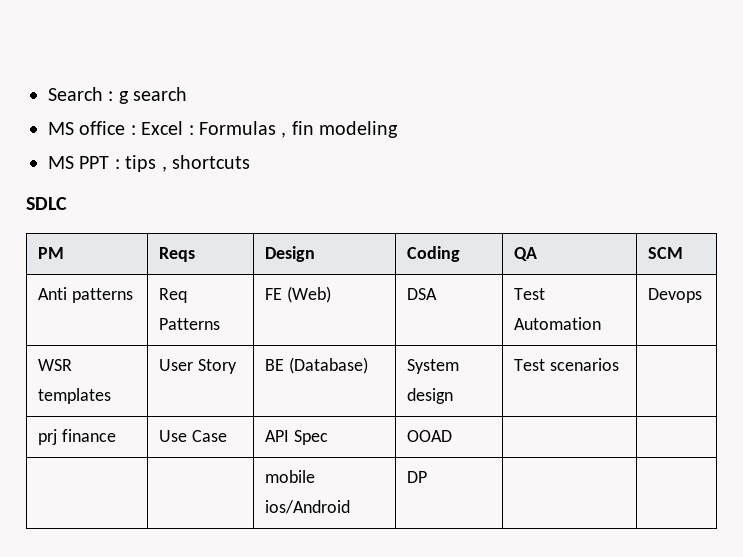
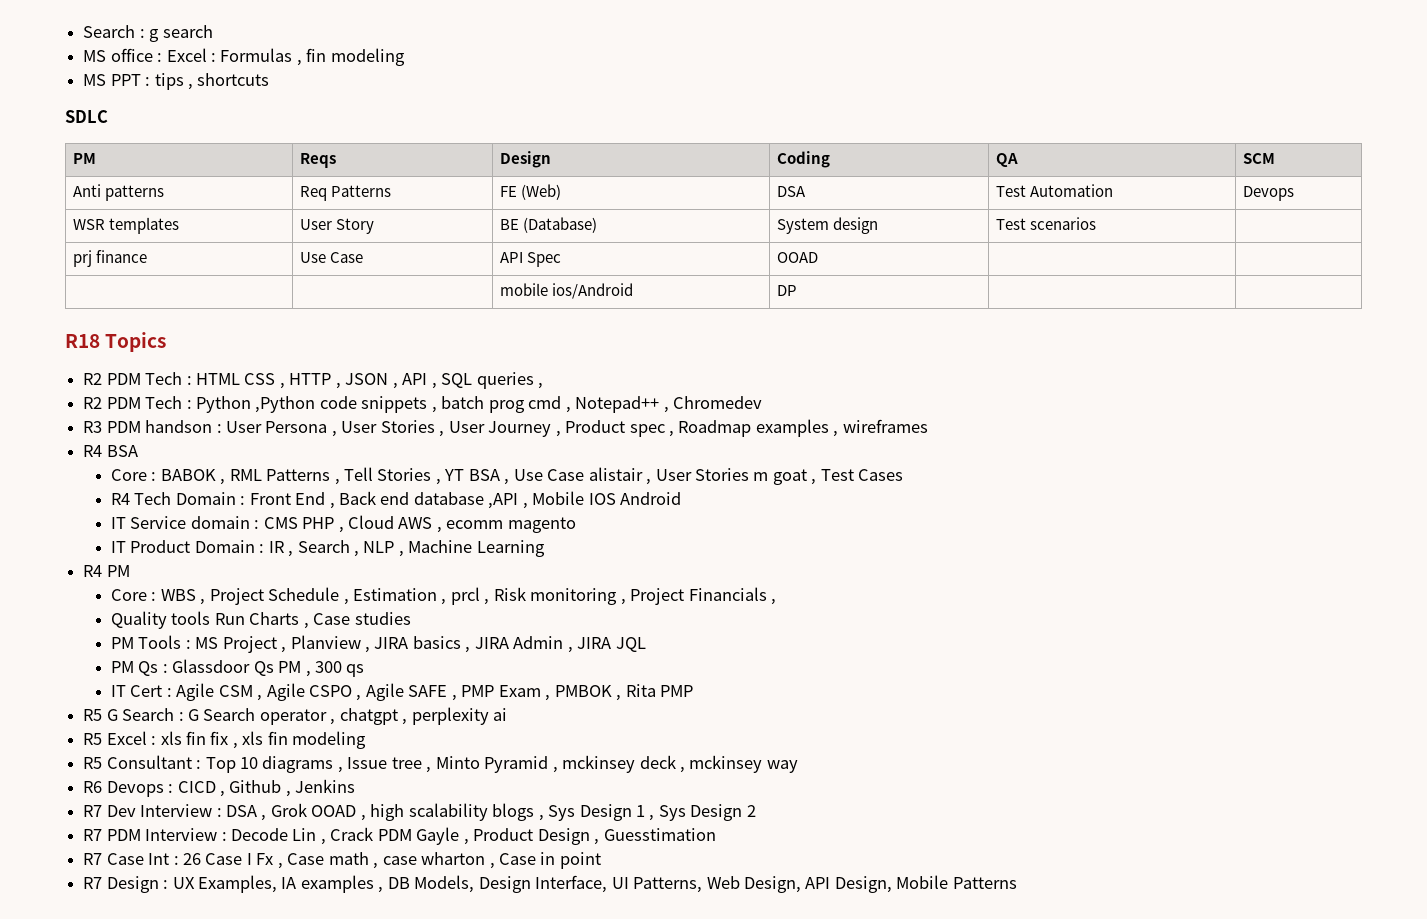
(428, 477) none -> [65,332,167,352] [83,372,543,389] [83,396,762,413] [83,419,928,437] [83,445,138,457] [110,467,904,485] [110,491,682,509] [110,515,576,533] [110,540,545,557] [83,565,130,577] [110,587,777,605] [110,611,411,629] [110,635,646,653] [110,659,365,677] [110,683,694,701] [83,707,508,725] [83,731,367,749] [83,755,798,773] [83,779,356,797] [83,803,756,821] [83,827,716,845] [83,852,601,869] [83,875,1017,893] // R18 Topics // R2 PDM Tech : HTML CSS , HTTP , JSON , API , SQL queries , // R2 PDM Tech : Python ,Python code snippets , batch prog cmd , Notepad++ , Chromedev // R3 PDM handson : User Persona , User Stories , User Journey , Product spec , Roadmap examples , wireframes // R4 BSA // Core : BABOK , RML Patterns , Tell Stories , YT BSA , Use Case alistair , User Stories m goat , Test Cases // R4 Tech Domain : Front End , Back end database ,API , Mobile IOS Android // IT Service domain : CMS PHP , Cloud AWS , ecomm magento // IT Product Domain : IR , Search , NLP , Machine Learning // R4 PM // Core : WBS , Project Schedule , Estimation , prcl , Risk monitoring , Project Financials , // Quality tools Run Charts , Case studies // PM Tools : MS Project , Planview , JIRA basics , JIRA Admin , JIRA JQL // PM Qs : Glassdoor Qs PM , 300 qs // IT Cert : Agile CSM , Agile CSPO , Agile SAFE , PMP Exam , PMBOK , Rita PMP // R5 G Search : G Search operator , chatgpt , perplexity ai // R5 Excel : xls fin fix , xls fin modeling // R5 Consultant : Top 10 diagrams , Issue tree , Minto Pyramid , mckinsey deck , mckinsey way // R6 Devops : CICD , Github , Jenkins // R7 Dev Interview : DSA , Grok OOAD , high scalability blogs , Sys Design 1 , Sys Design 2 // R7 PDM Interview : Decode Lin , Crack PDM Gayle , Product Design , Guesstimation // R7 Case Int : 26 Case I Fx , Case math , case wharton , Case in point // R7 Design : UX Examples, IA examples , DB Models, Design Interface, UI Patterns, Web Design, API Design, Mobile Patterns

